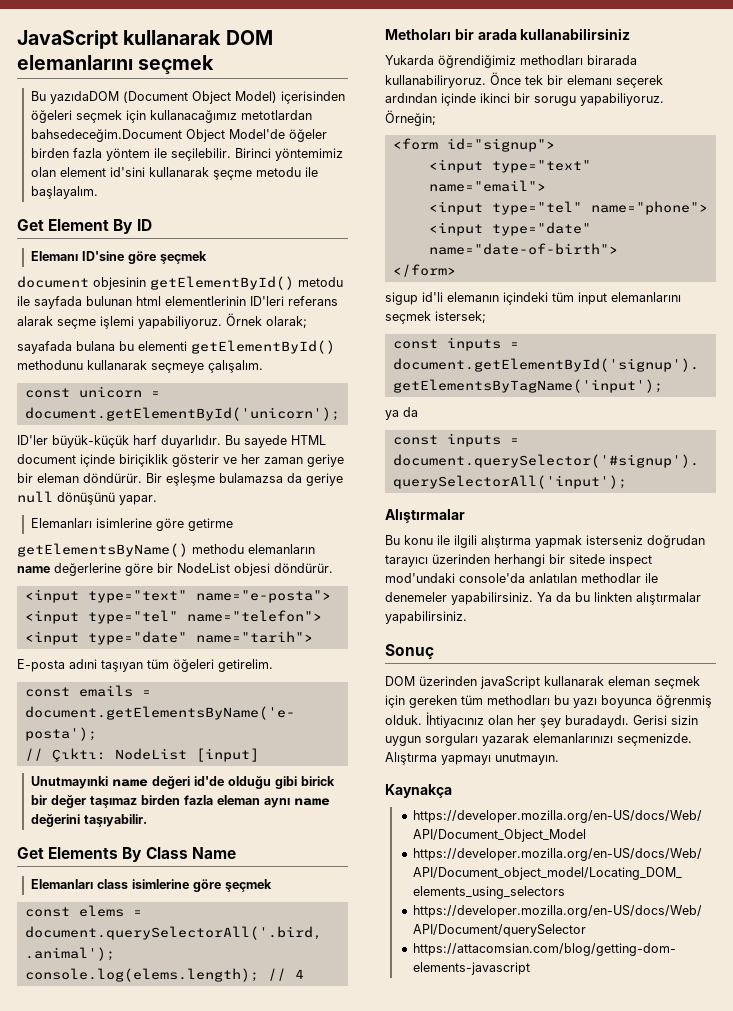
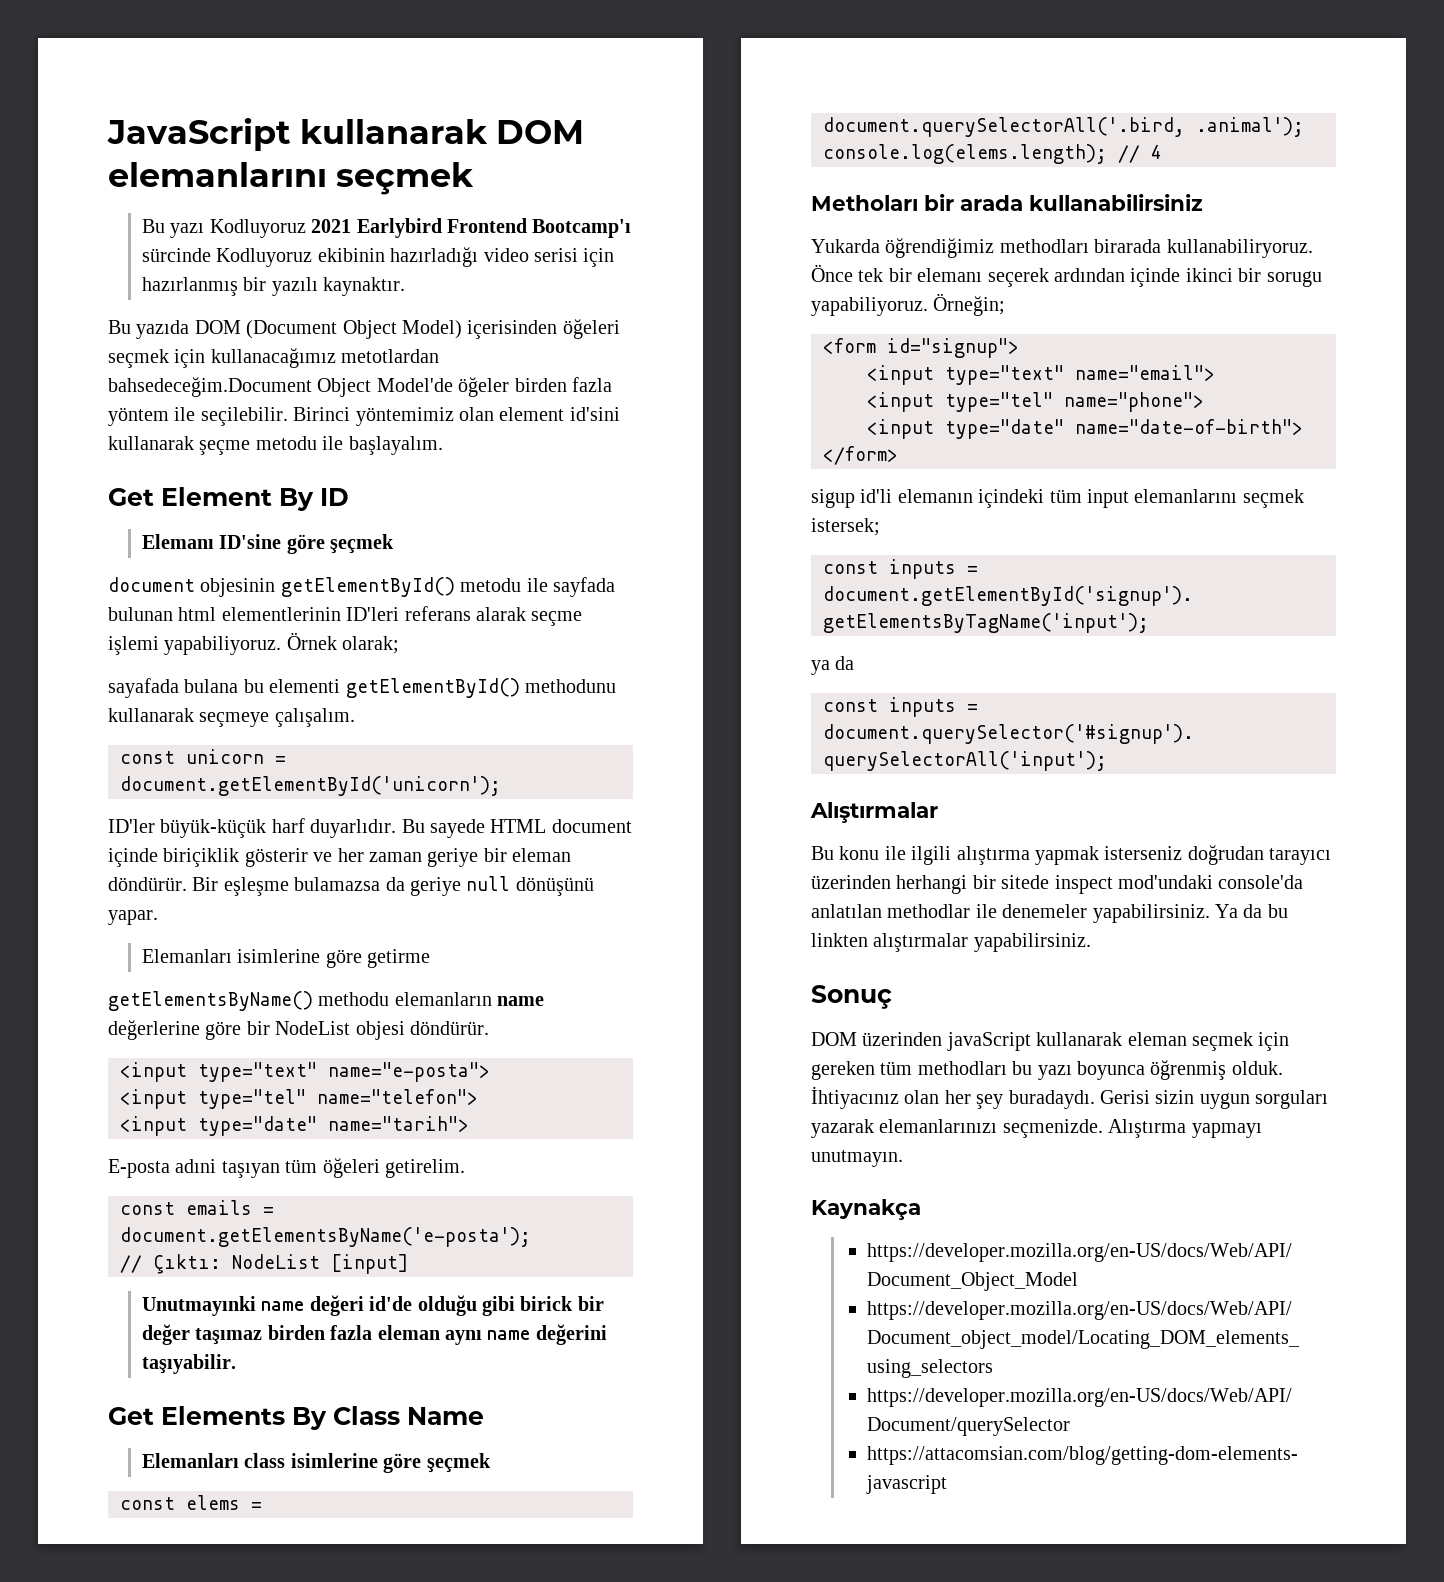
[50,91,120,104] yazıdaDOM -> [170,218,632,238] [141,247,615,267] [141,277,406,296] [108,320,241,339] yazı Kodluyoruz 2021 Earlybird Frontend Bootcamp'ı sürcinde Kodluyoruz ekibinin hazırladığı video serisi için hazırlanmış bir yazılı kaynaktır. // Bu yazıda DOM

